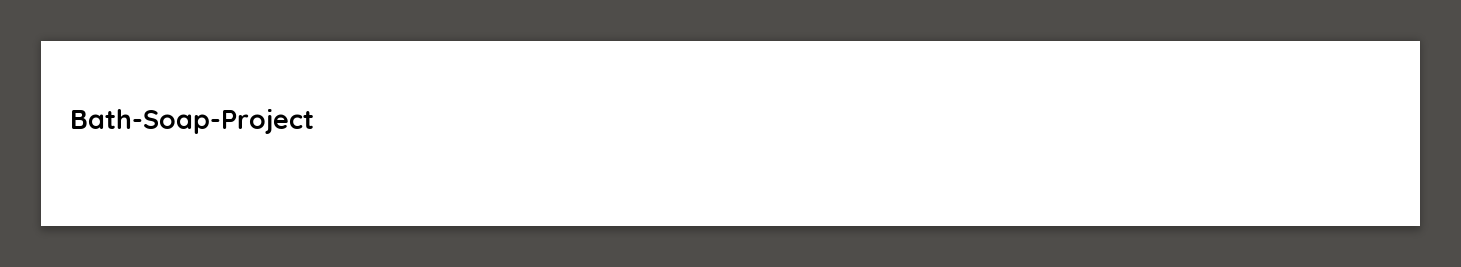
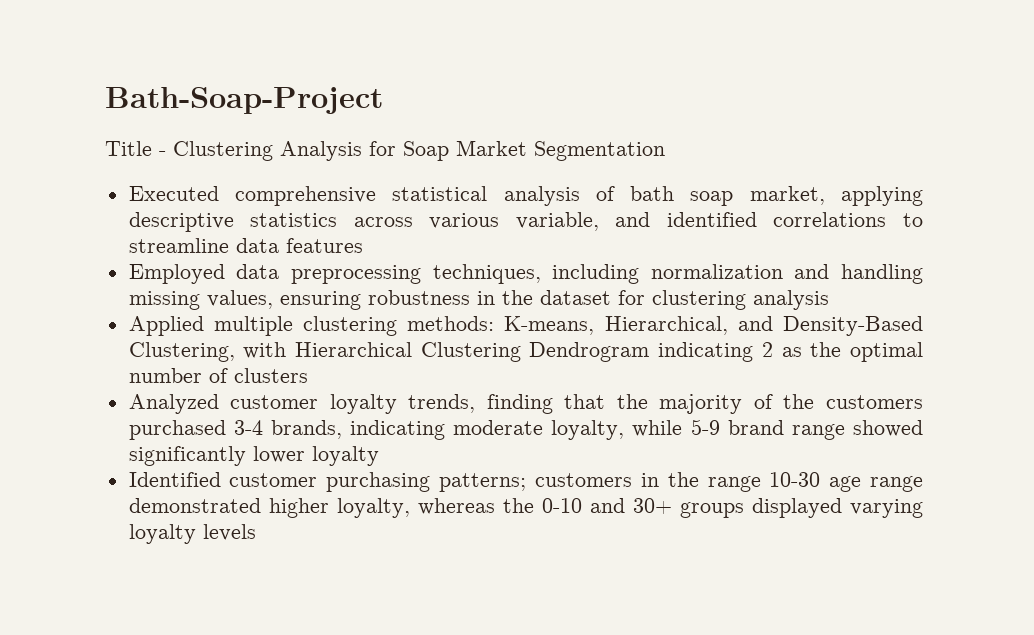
(314, 121) none -> [105,140,665,161] [128,186,924,206] [128,212,924,232] [128,238,363,253] [128,264,924,284] [128,290,829,310] [128,316,923,336] [128,342,923,362] [128,368,308,383] [128,394,923,414] [128,419,923,440] [128,446,379,466] [128,472,924,492] [128,498,923,518] [128,524,256,544] // Title - Clustering Analysis for Soap Market Segmentation // Executed comprehensive statistical analysis of bath soap market, applying descriptive statistics across various variable, and identified correlations to streamline data features // Employed data preprocessing techniques, including normalization and handling missing values, ensuring robustness in the dataset for clustering analysis // Applied multiple clustering methods: K-means, Hierarchical, and Density-Based Clustering, with Hierarchical Clustering Dendrogram indicating 2 as the optimal number of clusters // Analyzed customer loyalty trends, finding that the majority of the customers purchased 3-4 brands, indicating moderate loyalty, while 5-9 brand range showed significantly lower loyalty // Identified customer purchasing patterns; customers in the range 10-30 age range demonstrated higher loyalty, whereas the 0-10 and 30+ groups displayed varying loyalty levels

